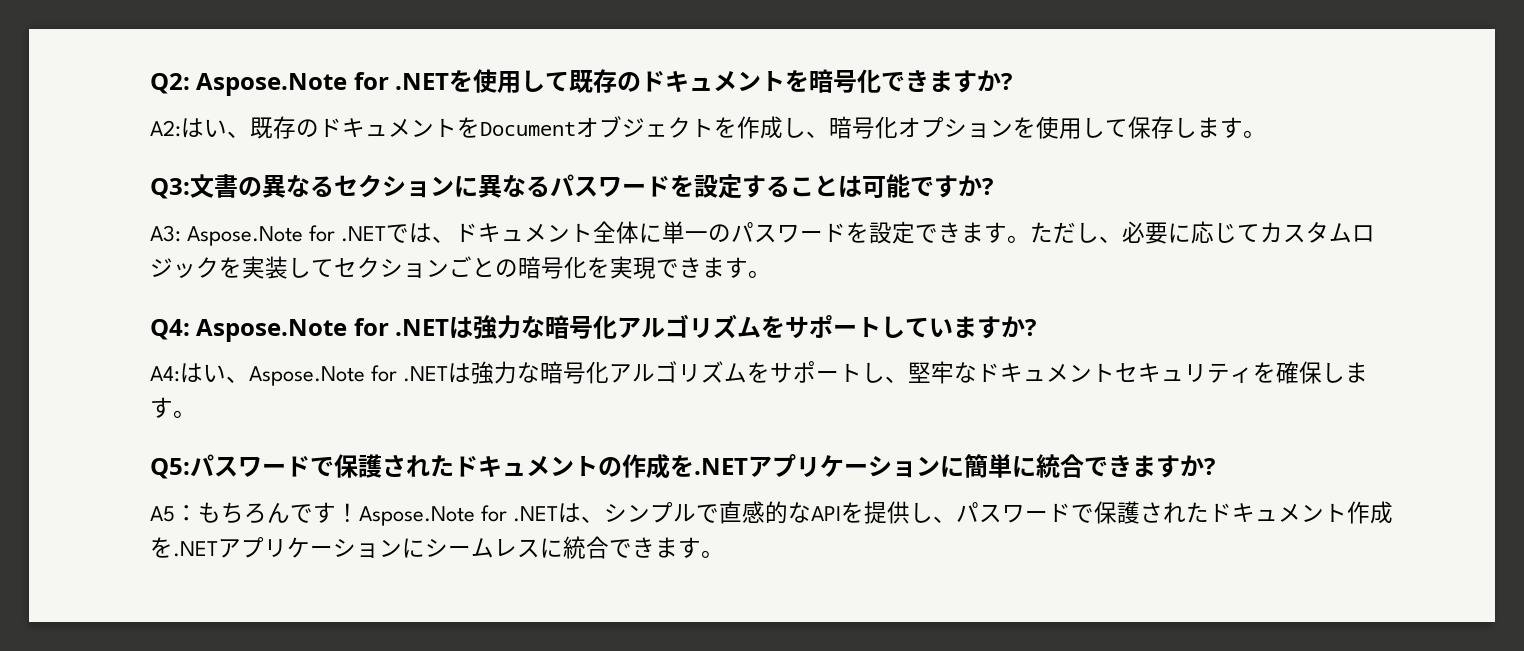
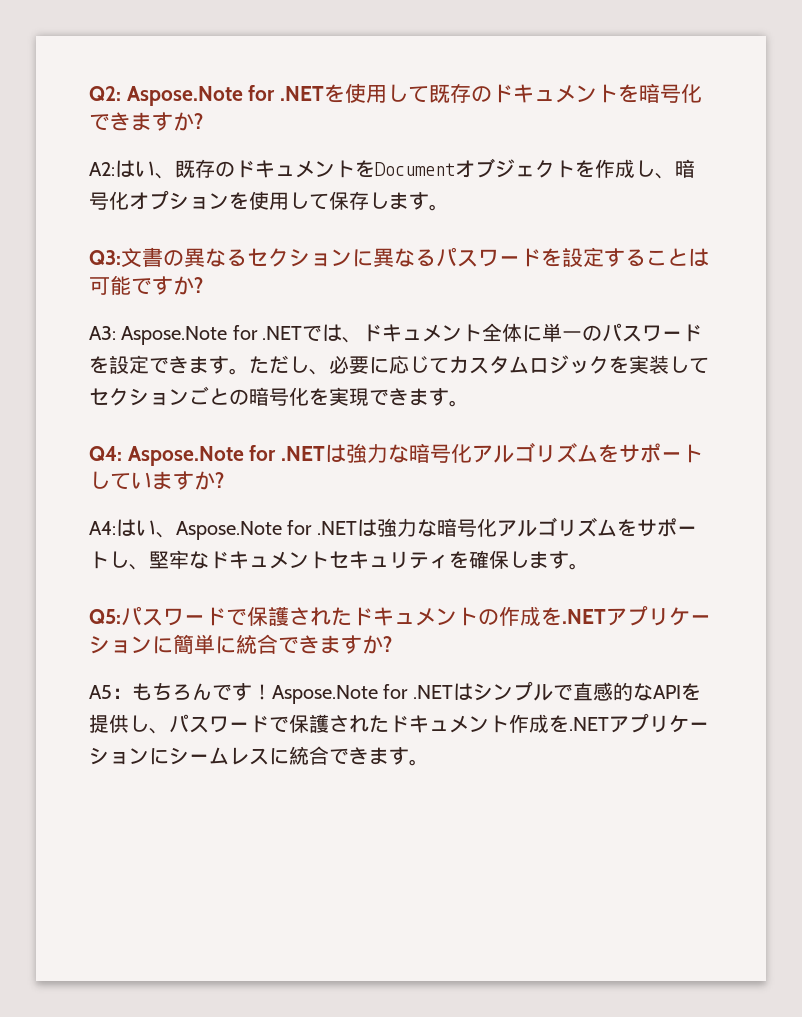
[581,516,605,523] 、 -> (473, 692) none

